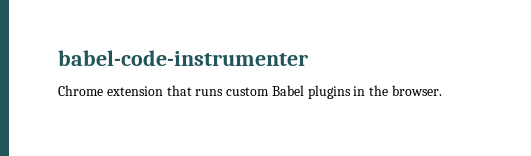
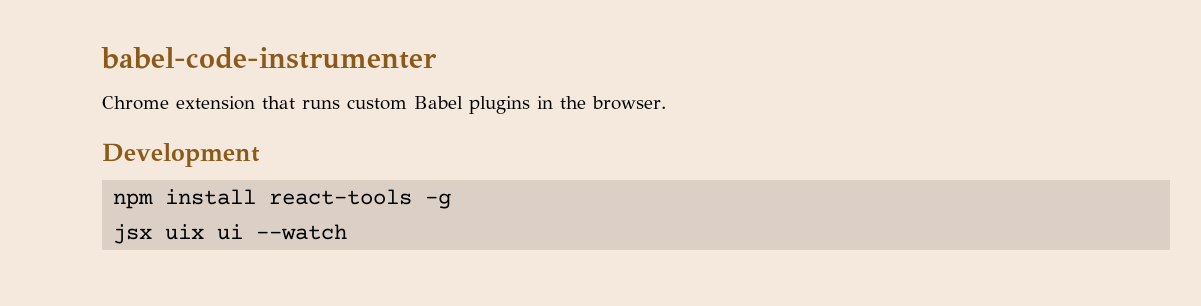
(443, 90) none -> [102,143,260,167] [113,189,452,209] [113,224,348,244] // Development // npm install react-tools -g // jsx uix ui --watch

